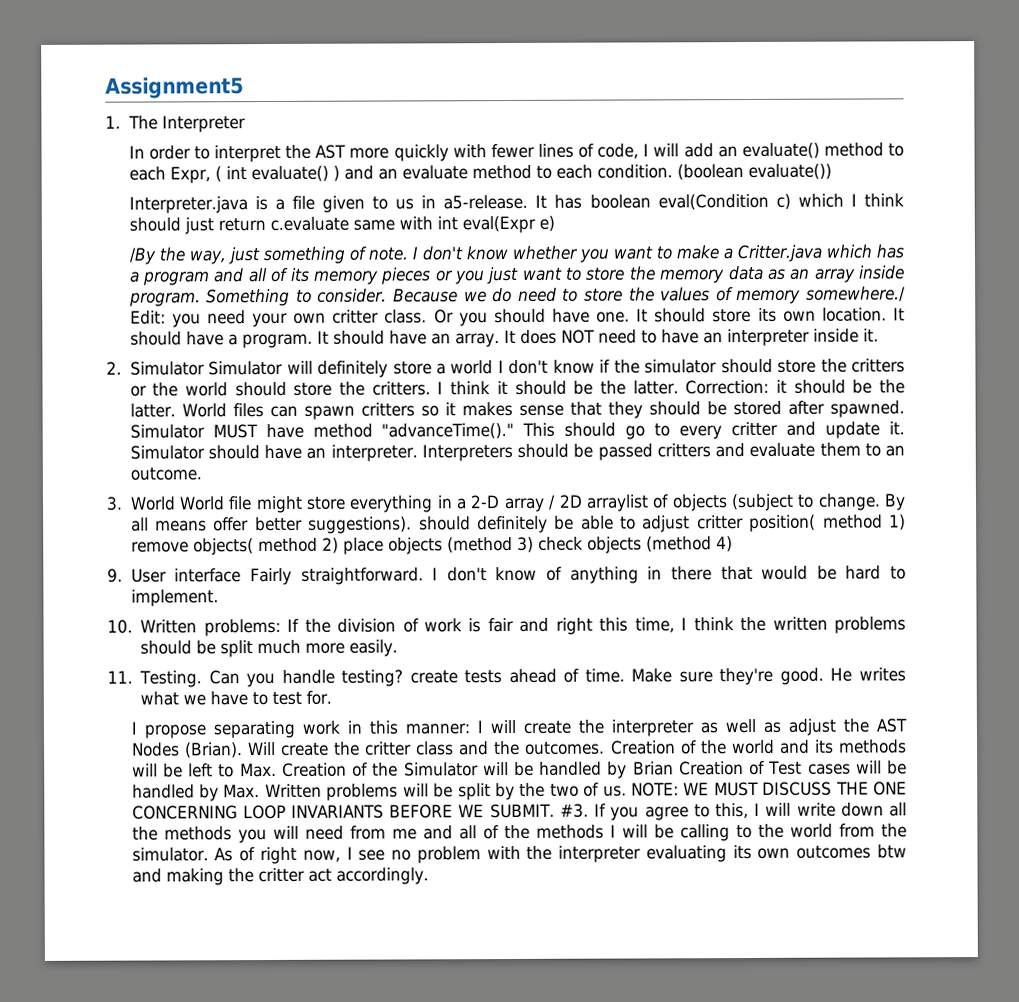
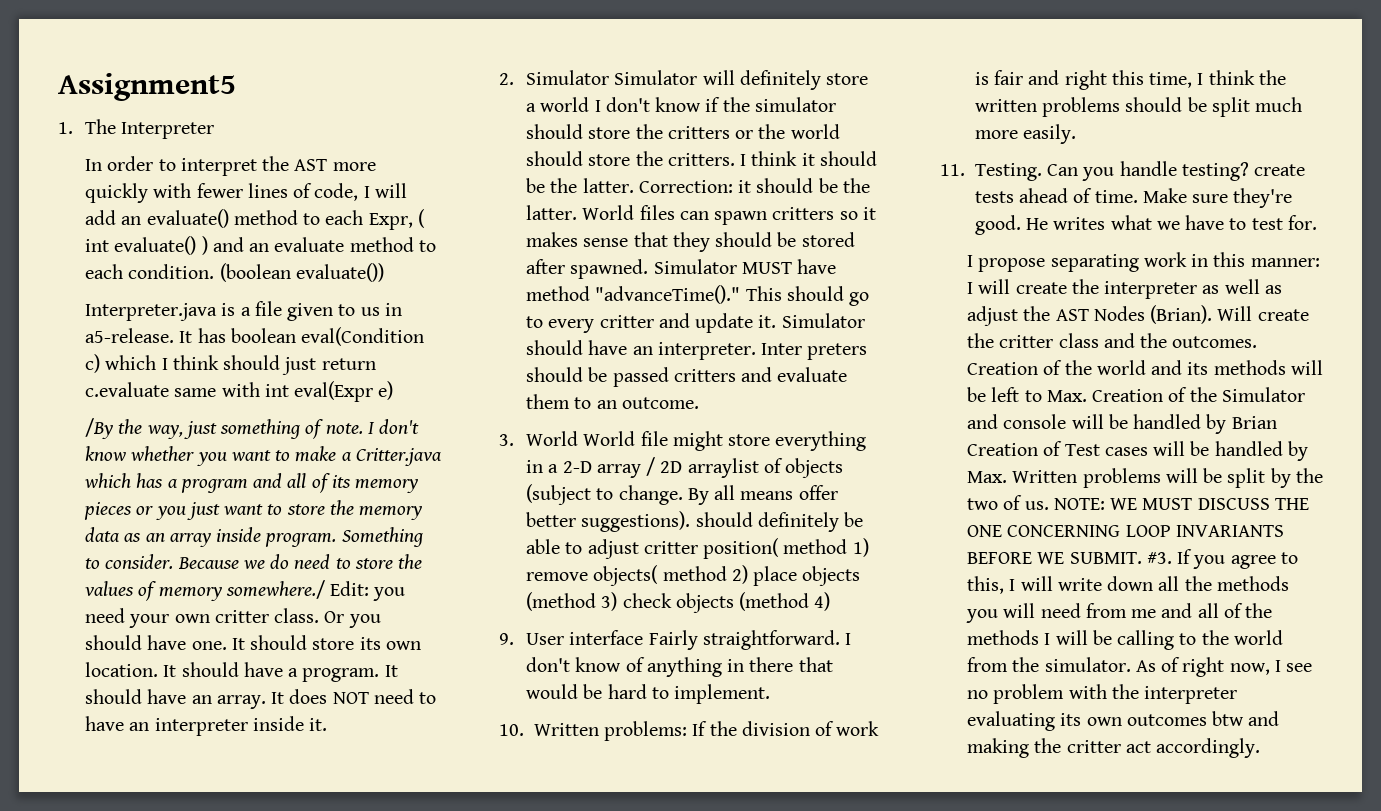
[421,443,513,462] Interpreters -> [761,343,868,360] Inter preters
(479, 769) none -> [967,414,1067,429] and console

